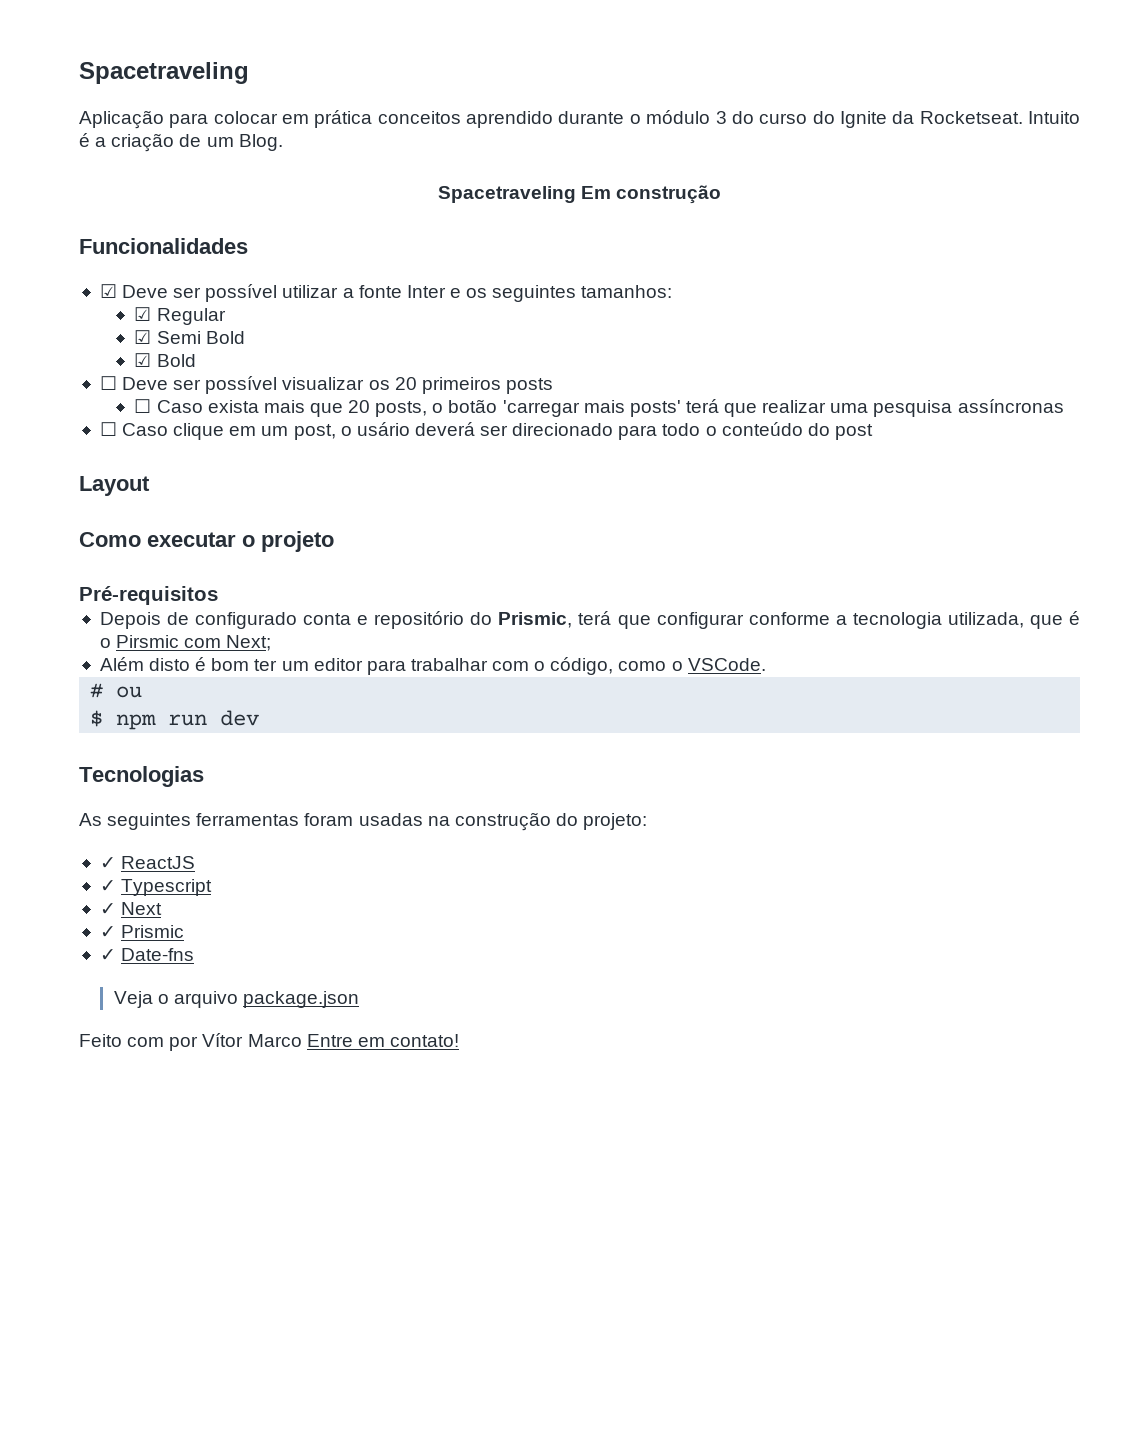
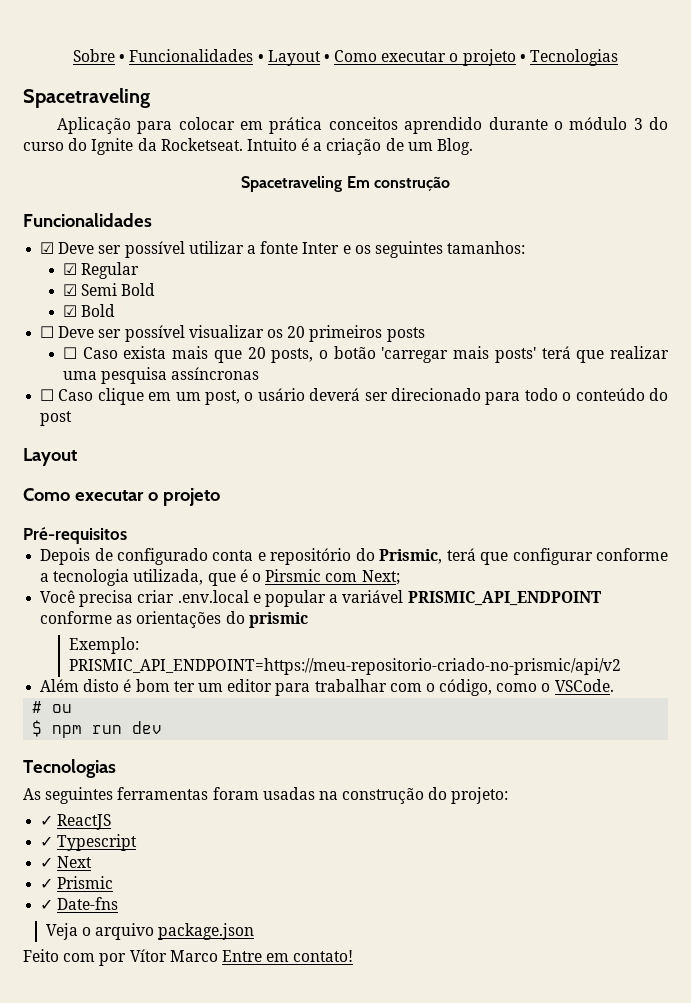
(79, 73) none -> [72,49,619,66] Sobre • Funcionalidades • Layout • Como executar o projeto • Tecnologias //
(272, 643) none -> [40,590,601,607] [40,611,308,628] [68,637,139,654] [68,658,621,675] // Você precisa criar .env.local e popular a variável PRISMIC_API_ENDPOINT conforme as orientações do prismic // Exemplo: PRISMIC_API_ENDPOINT=https://meu-repositorio-criado-no-prismic/api/v2

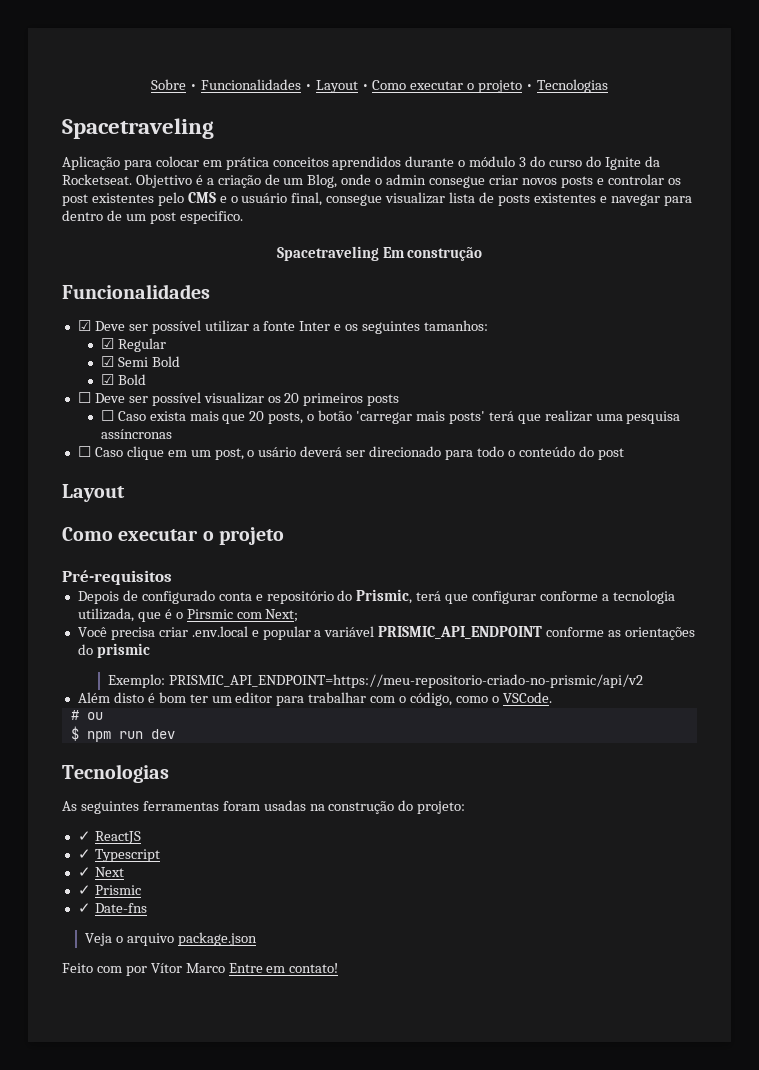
[404,117,483,134] aprendido -> [332,156,402,170] aprendidos
[246,138,297,151] Intuito -> [135,174,192,188] Objettivo
[437,138,474,155] Blog. -> [307,174,681,188] [62,192,692,206] [62,210,243,224] Blog, onde o admin consegue criar novos posts e controlar os post existentes pelo CMS e o usuário final, consegue visualizar lista de posts existentes e navegar para dentro de um post especifico.

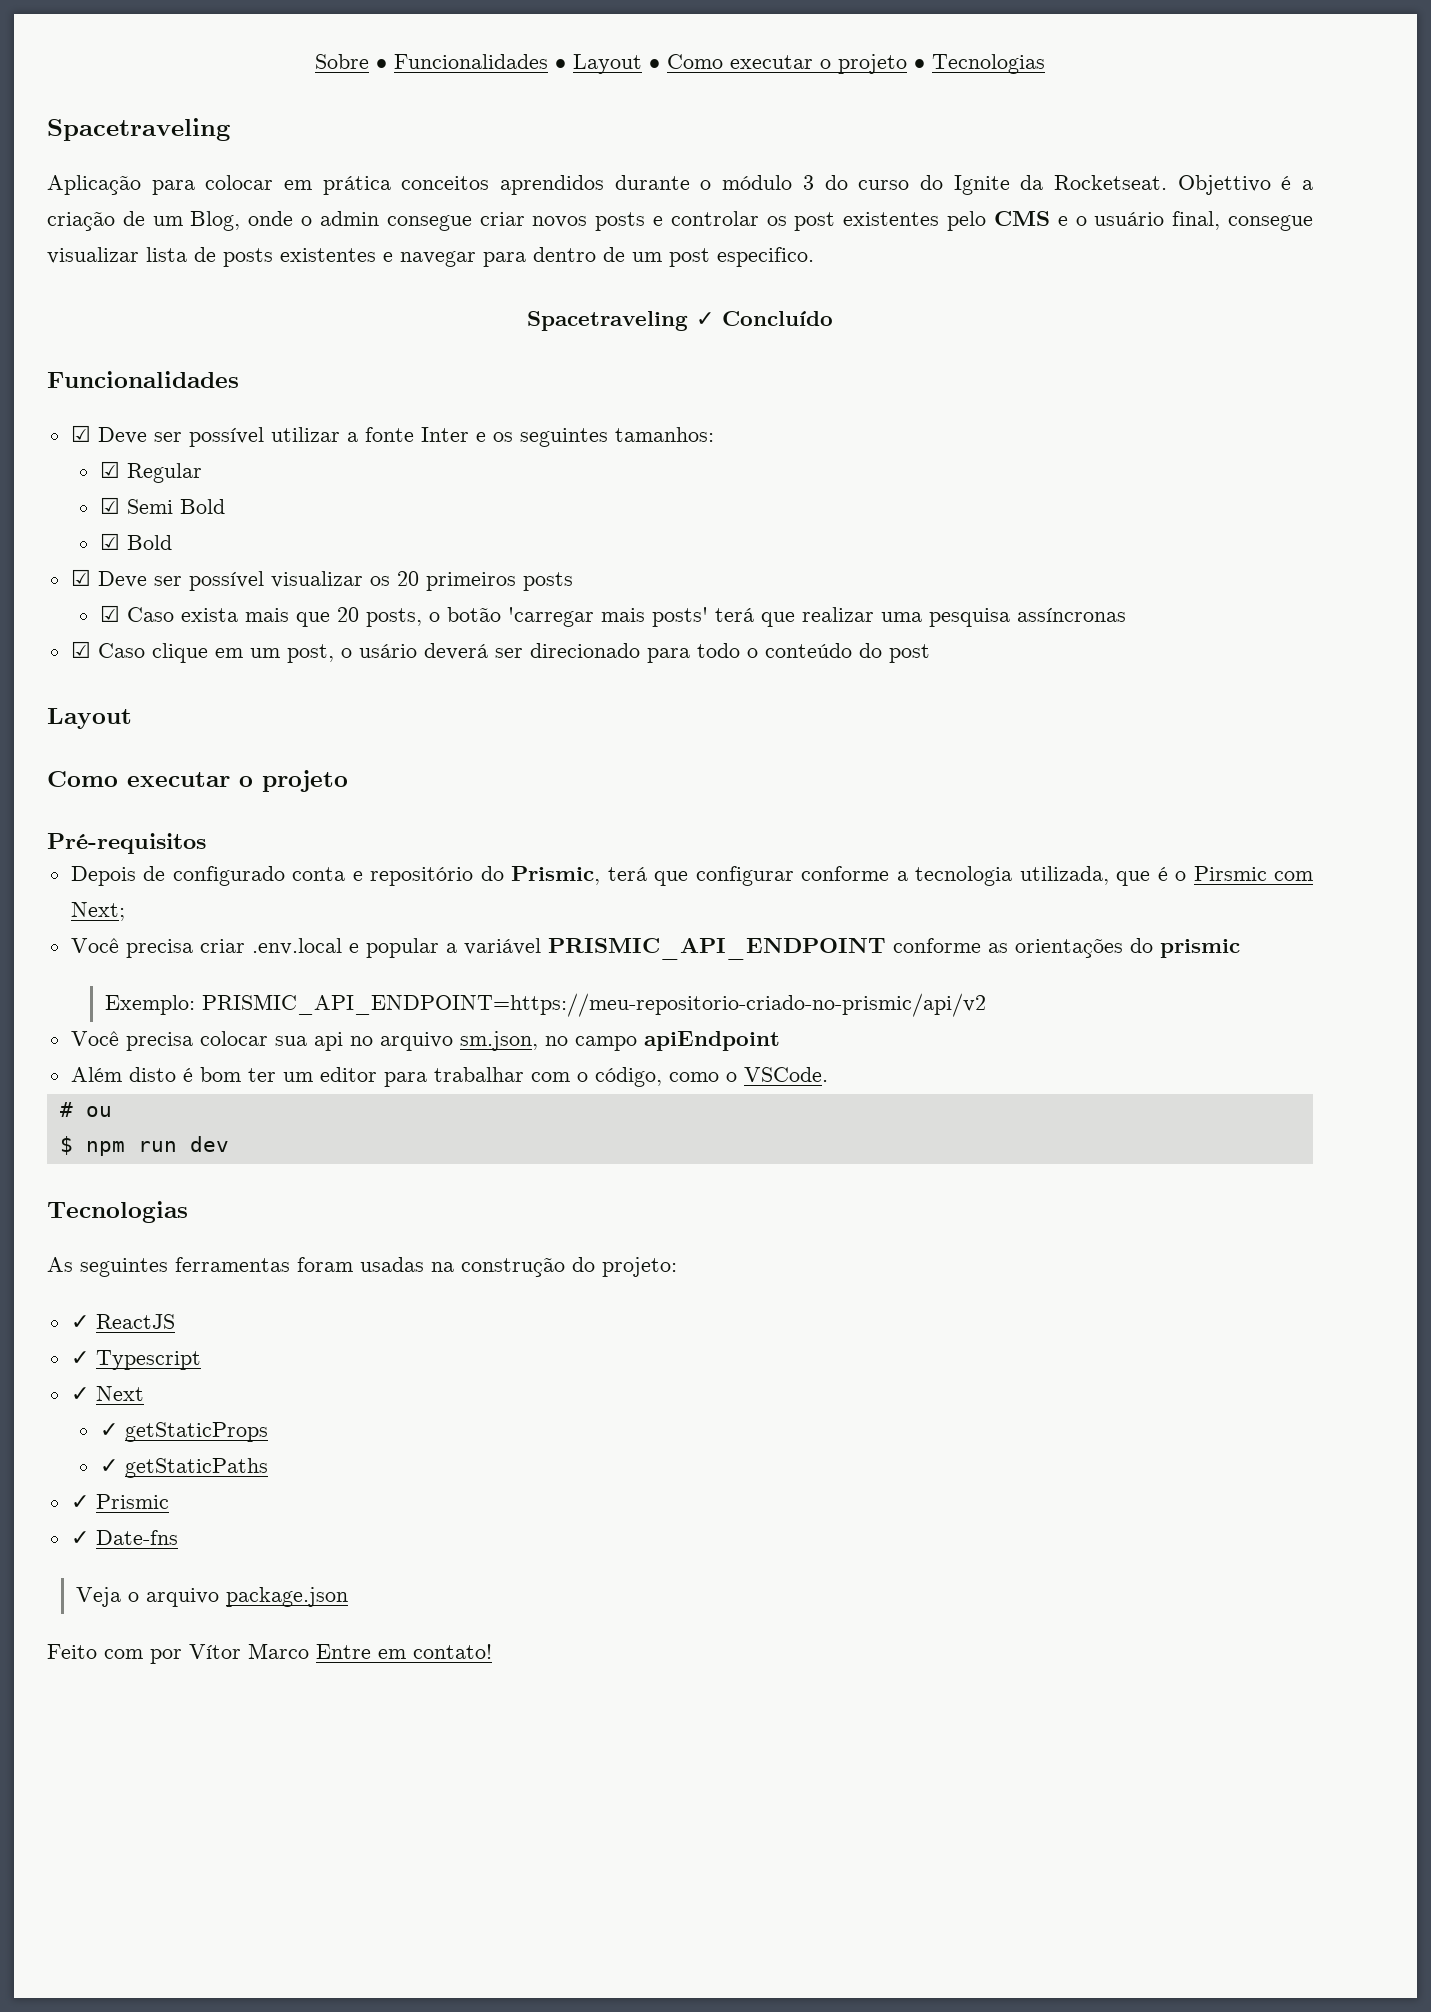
[382,247,483,261] Em construção -> [696,311,833,326] ✓ Concluído
[77,392,91,403] ☐ -> [70,569,91,586] ☑
[100,410,114,421] ☐ -> [99,605,120,622] ☑
[77,446,91,457] ☐ -> [70,641,91,658] ☑
(643, 681) none -> [70,1031,780,1051] // Você precisa colocar sua api no arquivo sm.json, no campo apiEndpoint
(124, 872) none -> [99,1422,268,1442] [99,1458,268,1478] // ✓ getStaticProps // ✓ getStaticPaths

